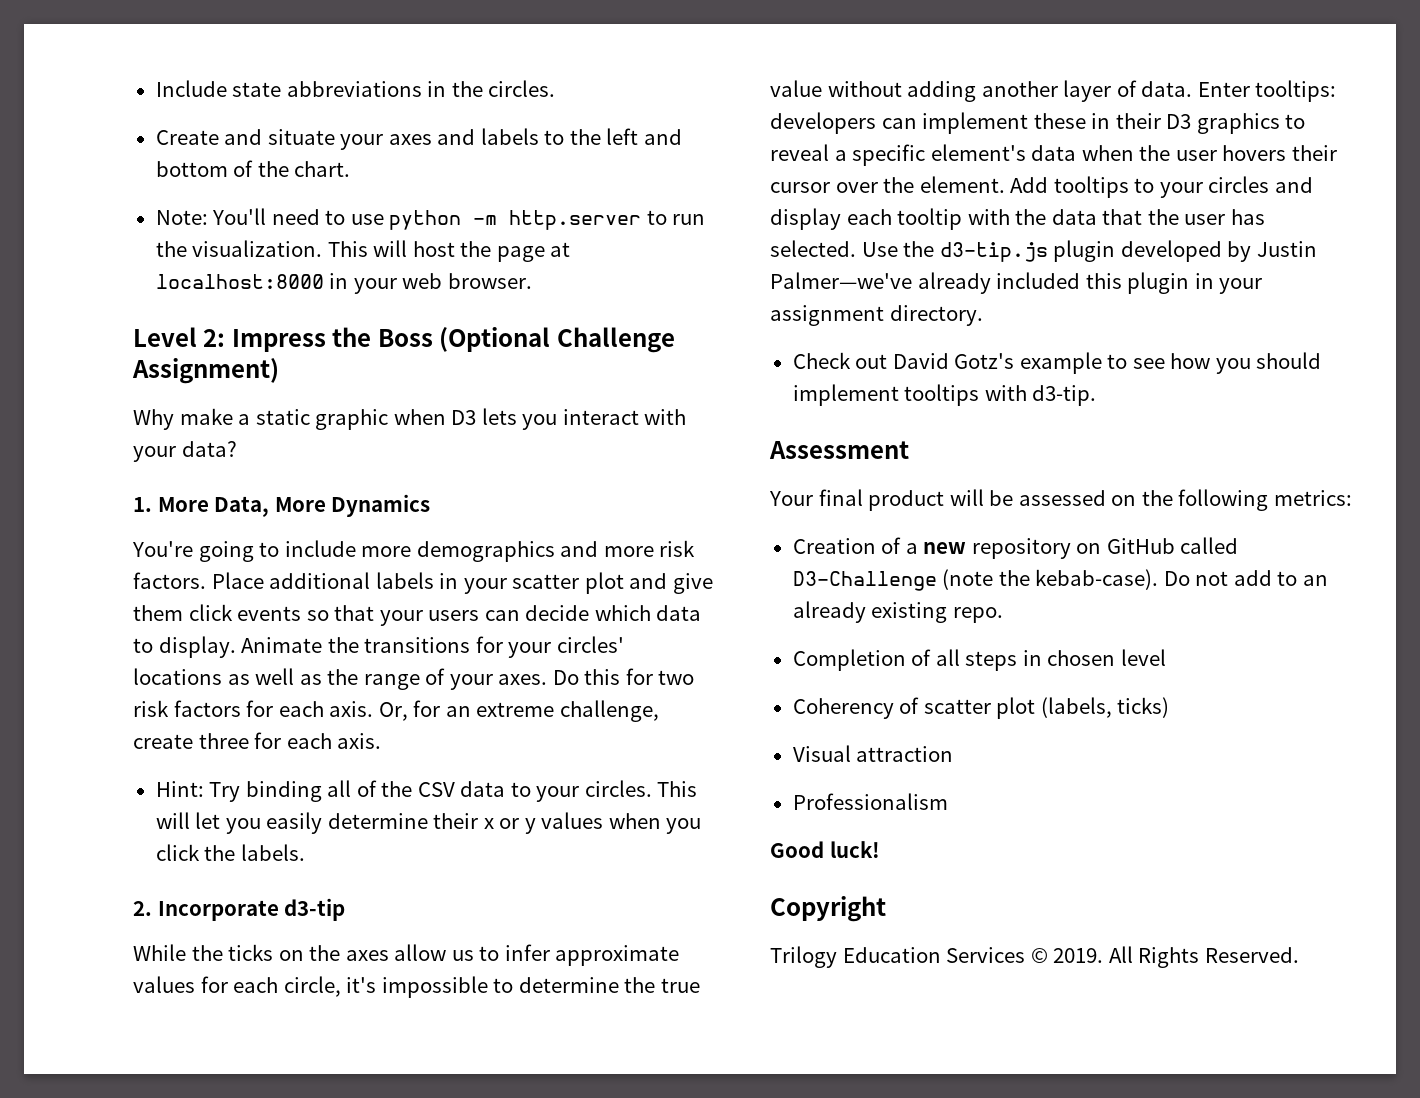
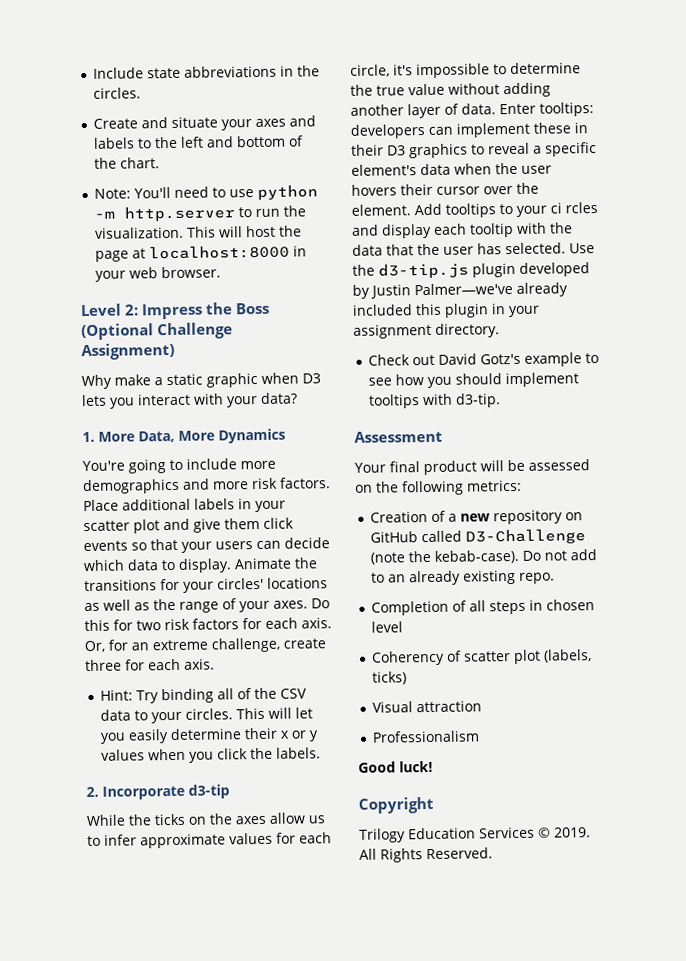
[1208,176,1270,193] circles -> [550,202,598,214] ci rcles

